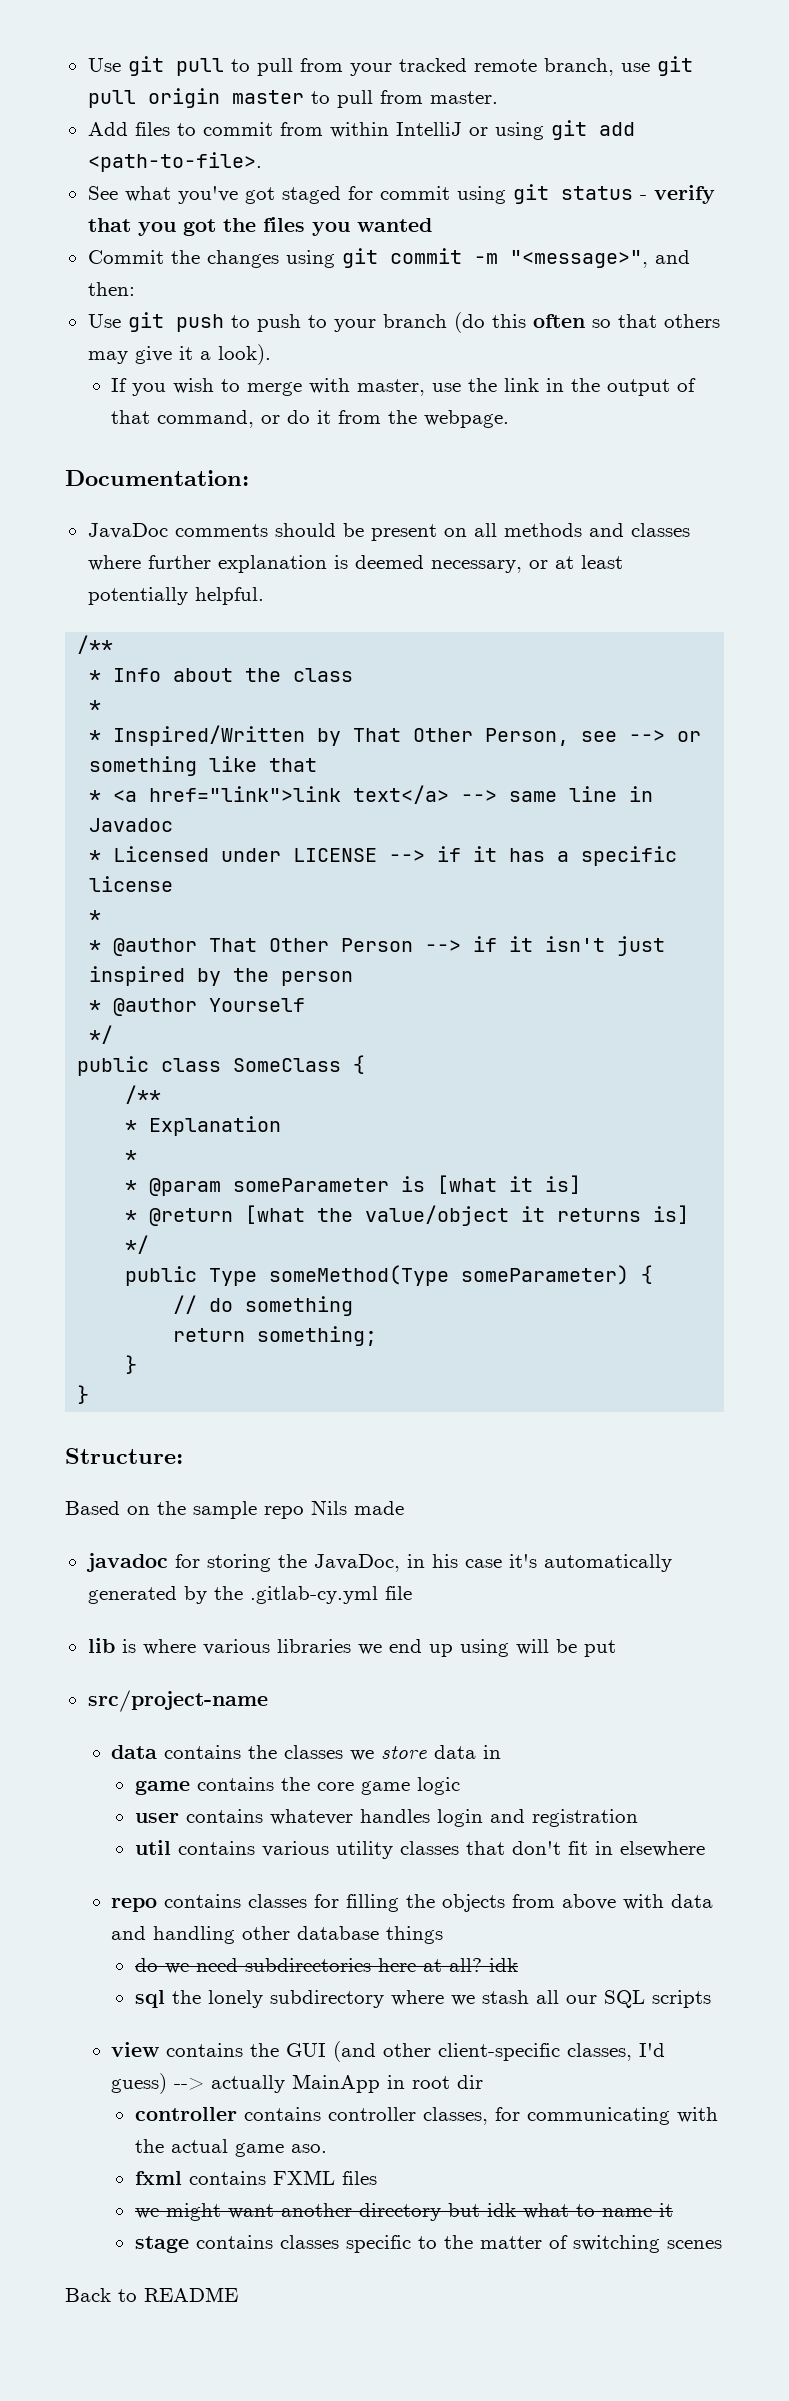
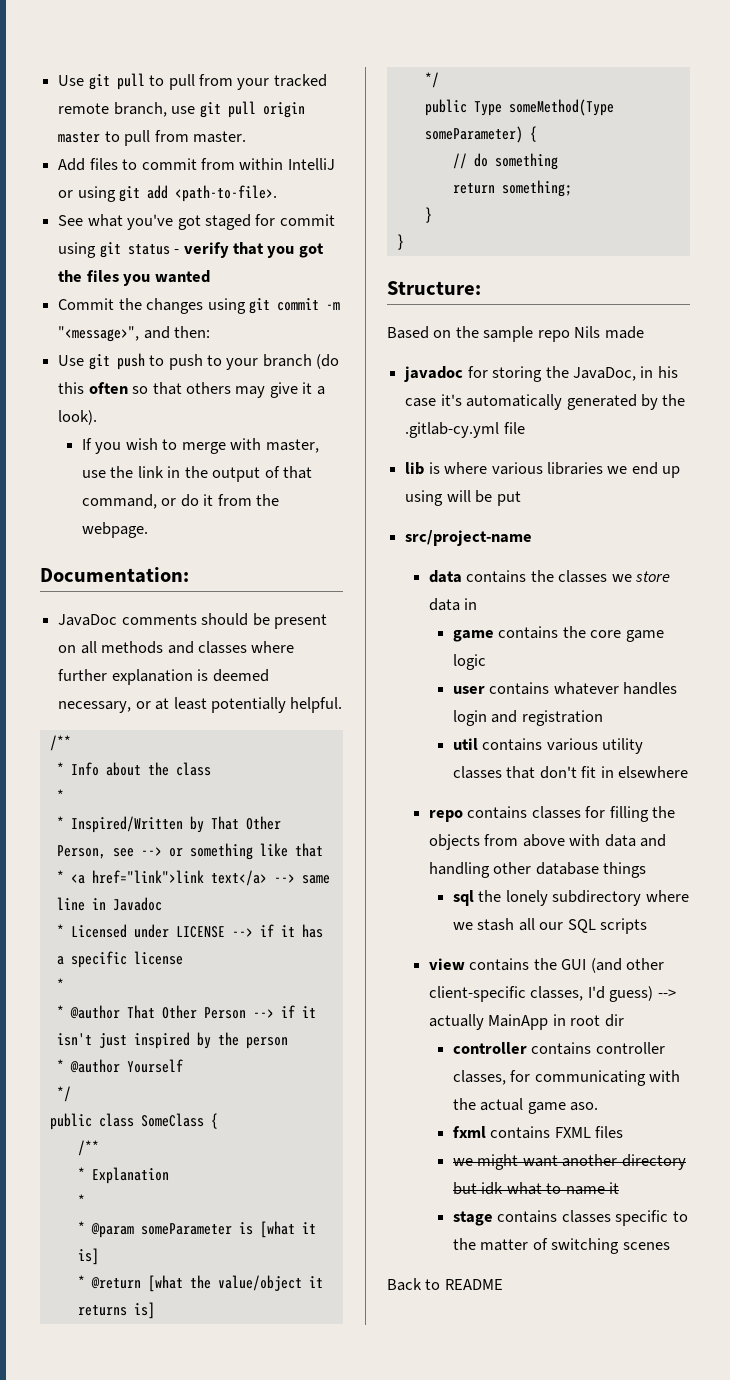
[134,1958,518,1974] // do we need subdirectories here at all? idk -> (647, 870) none

